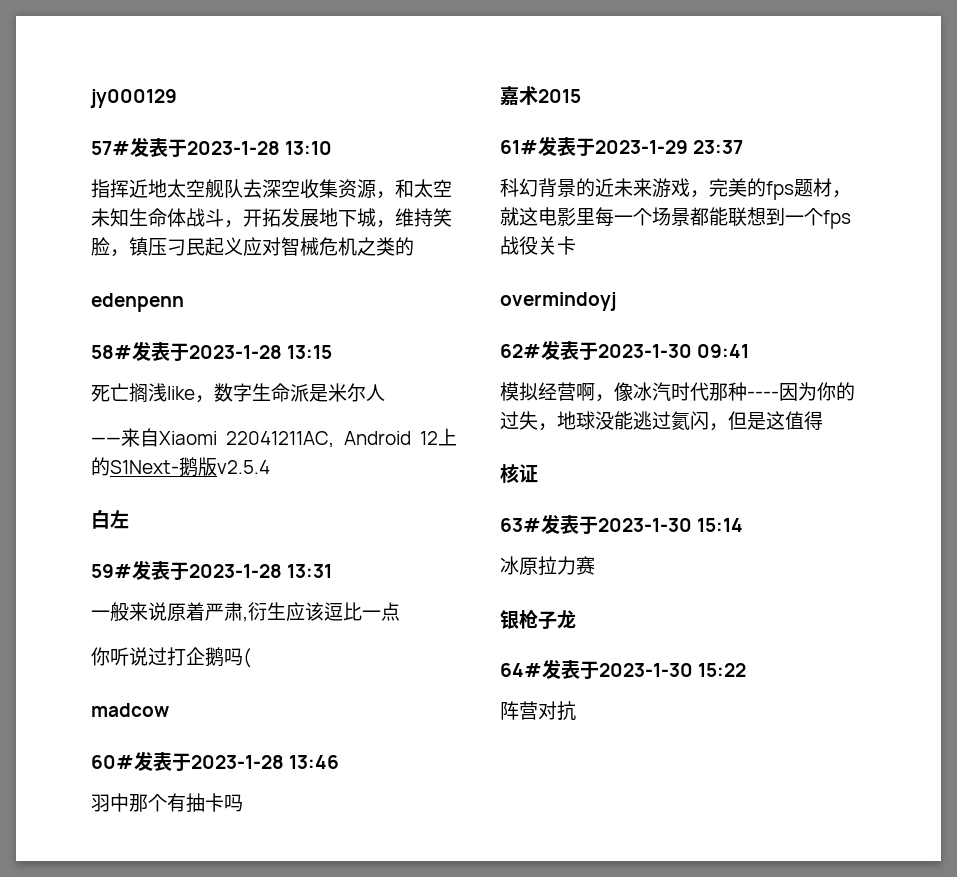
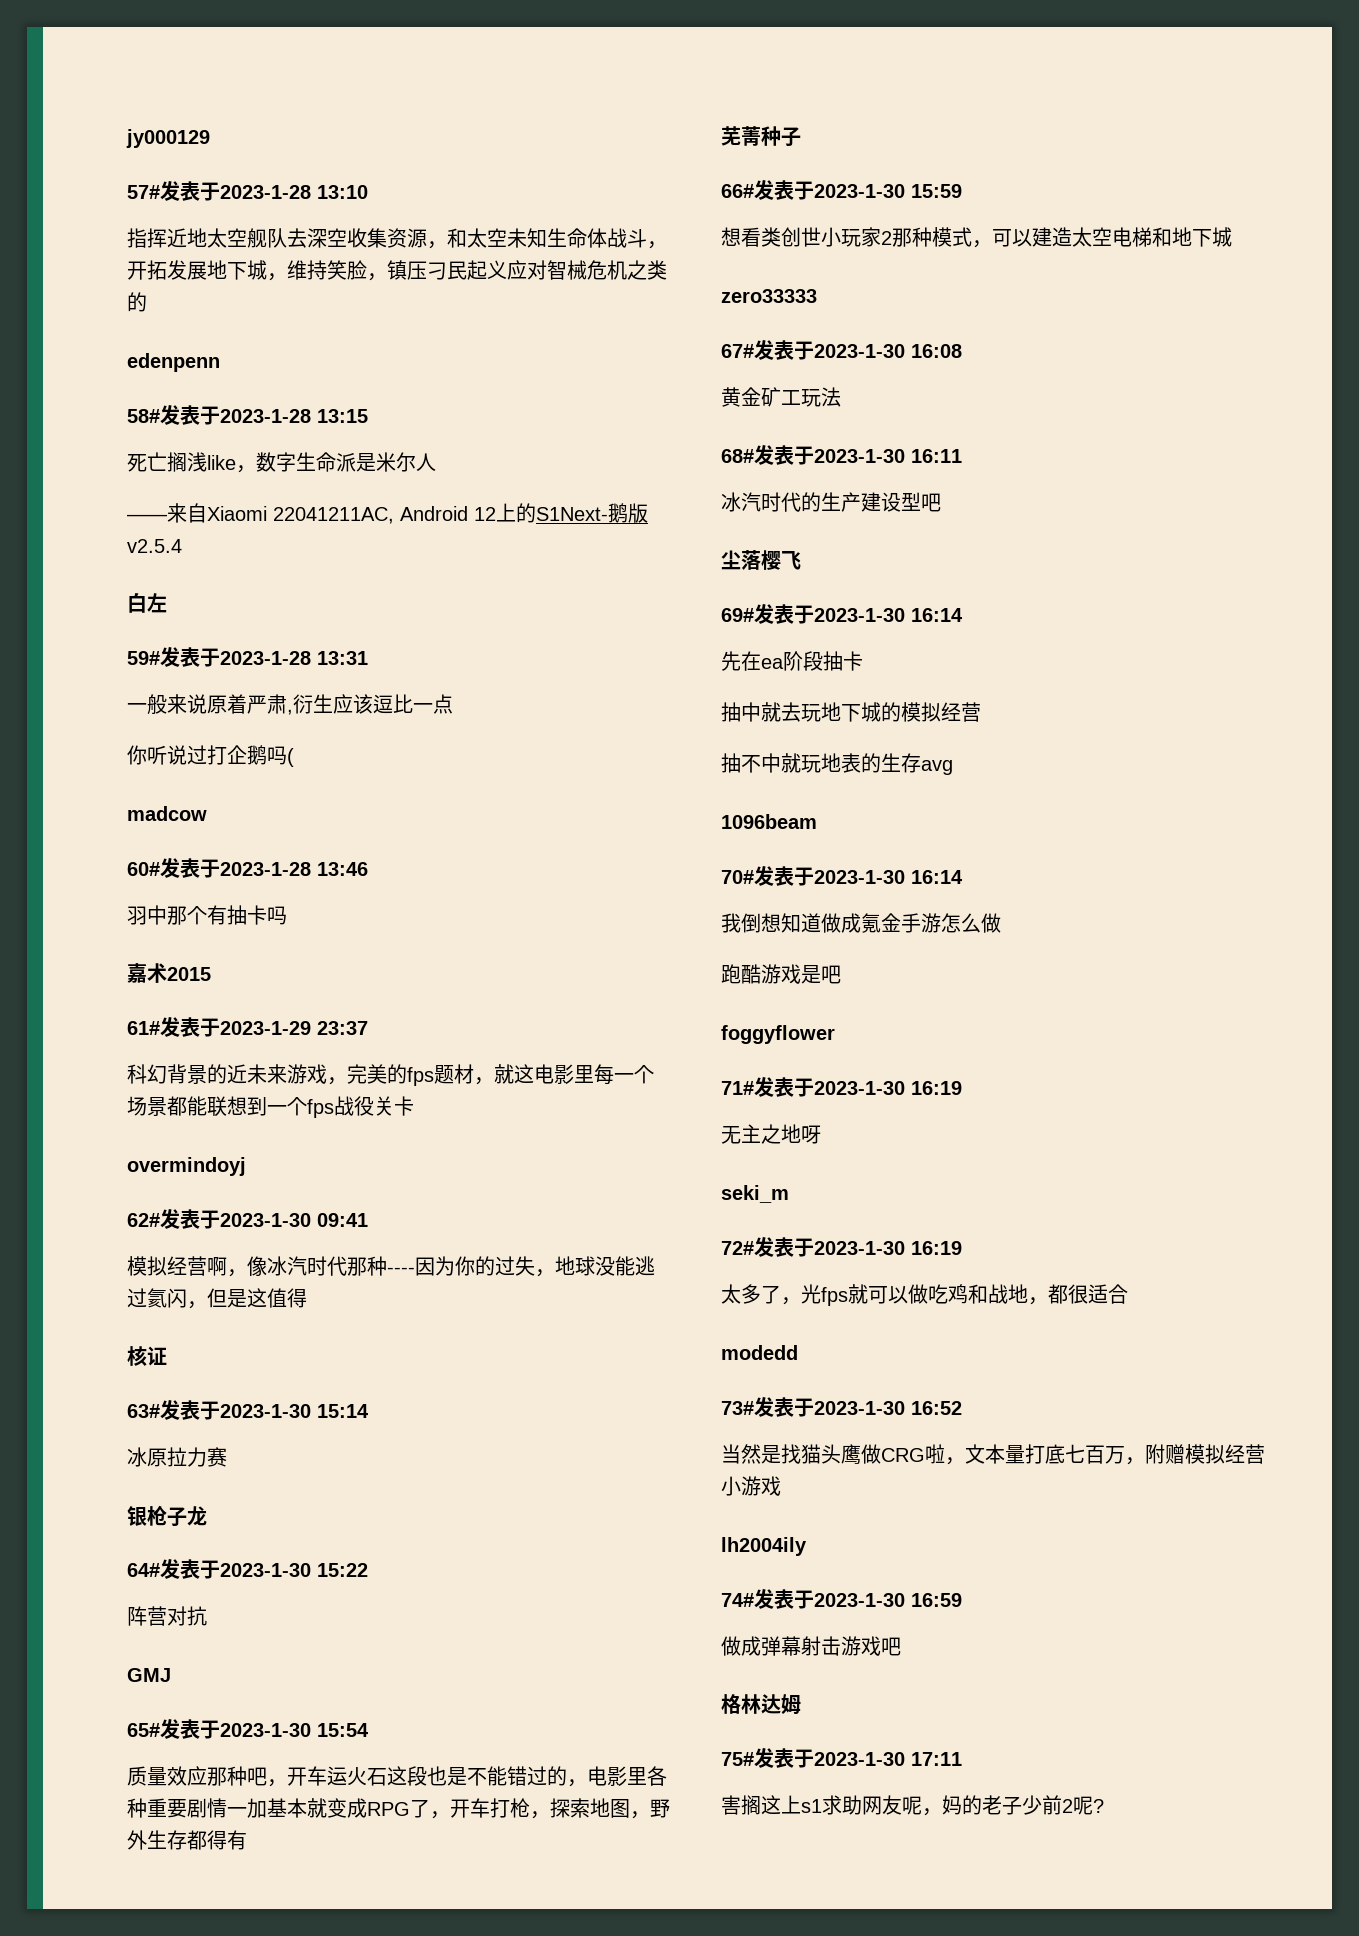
(576, 711) none -> [127,1668,171,1682] [127,1719,369,1739] [127,1766,667,1787] [127,1798,670,1819] [127,1830,247,1850] [721,126,801,147] [721,180,962,200] [721,227,1232,248] [721,289,817,303] [721,340,962,360] [721,387,841,407] [721,445,962,465] [721,492,941,512] [721,550,801,570] [721,604,963,624] [721,651,863,671] [721,702,981,722] [721,753,953,775] [721,814,817,829] [721,866,963,886] [721,913,1001,933] [721,964,841,984] [721,1025,835,1044] [721,1077,962,1097] [721,1124,821,1144] [721,1185,789,1203] [721,1237,962,1257] [721,1284,1128,1306] [721,1345,798,1360] [721,1397,962,1417] [721,1444,1265,1465] [721,1476,781,1496] [721,1537,807,1556] [721,1589,962,1609] [721,1636,901,1656] [721,1694,801,1715] [721,1748,962,1768] [721,1795,1104,1816] // GMJ // 65#发表于2023-1-30 15:54 // 质量效应那种吧，开车运火石这段也是不能错过的，电影里各种重要剧情一加基本就变成RPG了，开车打枪，探索地图，野外生存都得有 // 芜菁种子 // 66#发表于2023-1-30 15:59 // 想看类创世小玩家2那种模式，可以建造太空电梯和地下城 // zero33333 // 67#发表于2023-1-30 16:08 // 黄金矿工玩法 // 68#发表于2023-1-30 16:11 // 冰汽时代的生产建设型吧 // 尘落樱飞 // 69#发表于2023-1-30 16:14 // 先在ea阶段抽卡 // 抽中就去玩地下城的模拟经营 // 抽不中就玩地表的生存avg // 1096beam // 70#发表于2023-1-30 16:14 // 我倒想知道做成氪金手游怎么做 // 跑酷游戏是吧 // foggyflower // 71#发表于2023-1-30 16:19 // 无主之地呀 // seki_m // 72#发表于2023-1-30 16:19 // 太多了，光fps就可以做吃鸡和战地，都很适合 // modedd // 73#发表于2023-1-30 16:52 // 当然是找猫头鹰做CRG啦，文本量打底七百万，附赠模拟经营小游戏 // lh2004ily // 74#发表于2023-1-30 16:59 // 做成弹幕射击游戏吧 // 格林达姆 // 75#发表于2023-1-30 17:11 // 害搁这上s1求助网友呢，妈的老子少前2呢?

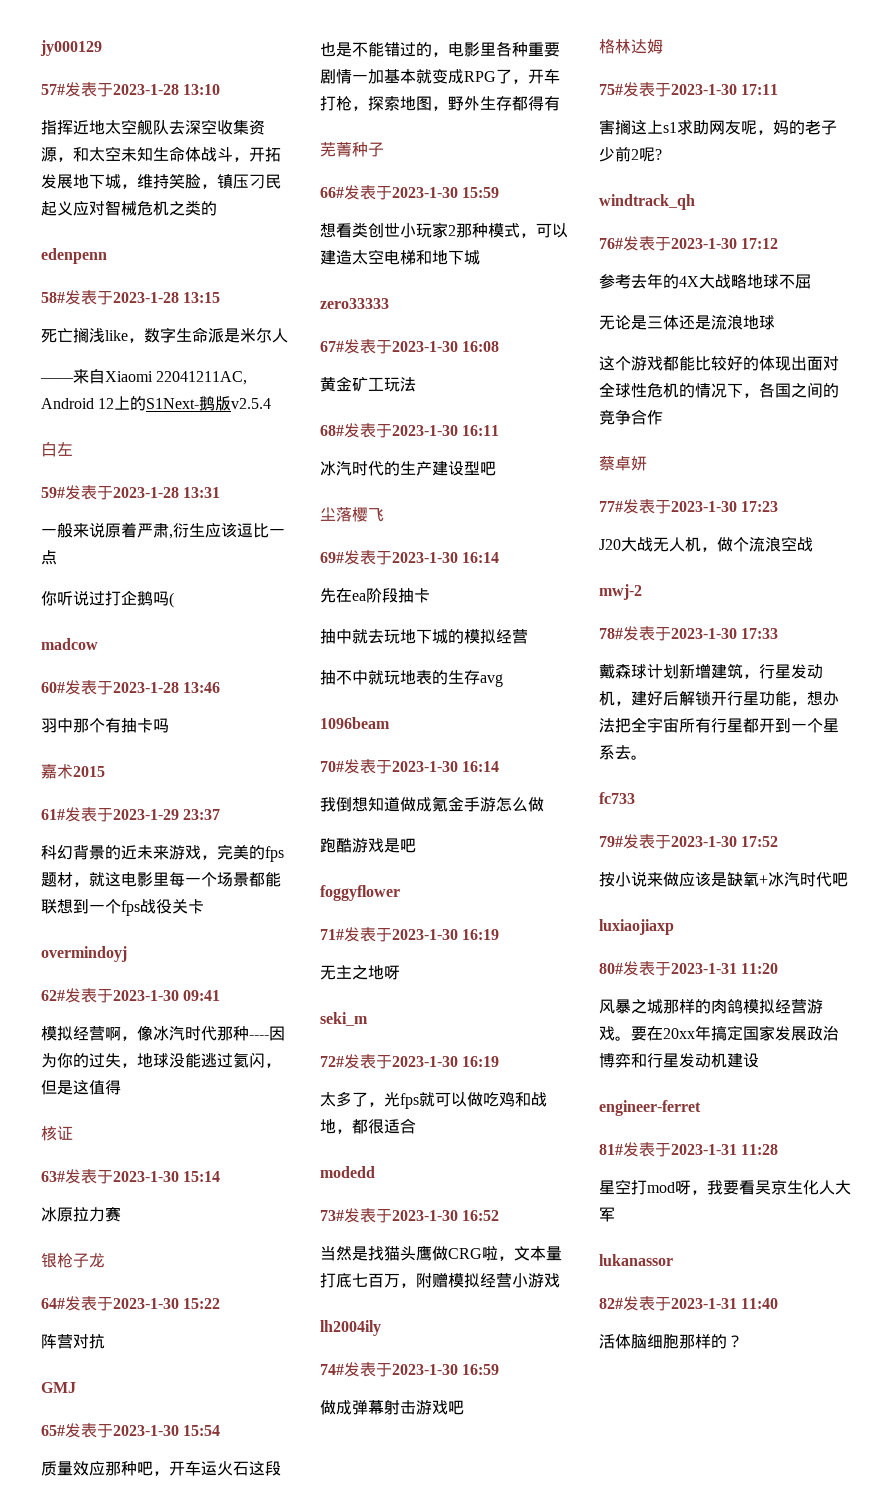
(1104, 1806) none -> [599,194,695,210] [599,236,779,251] [599,273,811,289] [599,314,775,330] [599,356,839,371] [599,382,839,398] [599,409,663,425] [599,456,647,471] [599,499,779,514] [599,536,813,552] [599,584,642,600] [599,626,779,641] [599,663,823,679] [599,691,839,706] [599,717,839,733] [599,745,647,760] [599,792,635,804] [599,834,779,849] [599,871,848,887] [599,919,674,935] [599,961,779,976] [599,999,823,1014] [599,1025,839,1041] [599,1053,759,1068] [599,1100,701,1116] [599,1142,779,1157] [599,1179,851,1195] [599,1207,615,1222] [599,1254,673,1266] [599,1296,779,1311] [599,1334,743,1349] // windtrack_qh // 76#发表于2023-1-30 17:12 // 参考去年的4X大战略地球不屈 // 无论是三体还是流浪地球 // 这个游戏都能比较好的体现出面对全球性危机的情况下，各国之间的竞争合作 // 蔡卓妍 // 77#发表于2023-1-30 17:23 // J20大战无人机，做个流浪空战 // mwj-2 // 78#发表于2023-1-30 17:33 // 戴森球计划新增建筑，行星发动机，建好后解锁开行星功能，想办法把全宇宙所有行星都开到一个星系去。 // fc733 // 79#发表于2023-1-30 17:52 // 按小说来做应该是缺氧+冰汽时代吧 // luxiaojiaxp // 80#发表于2023-1-31 11:20 // 风暴之城那样的肉鸽模拟经营游戏。要在20xx年搞定国家发展政治博弈和行星发动机建设 // engineer-ferret // 81#发表于2023-1-31 11:28 // 星空打mod呀，我要看吴京生化人大军 // lukanassor // 82#发表于2023-1-31 11:40 // 活体脑细胞那样的？

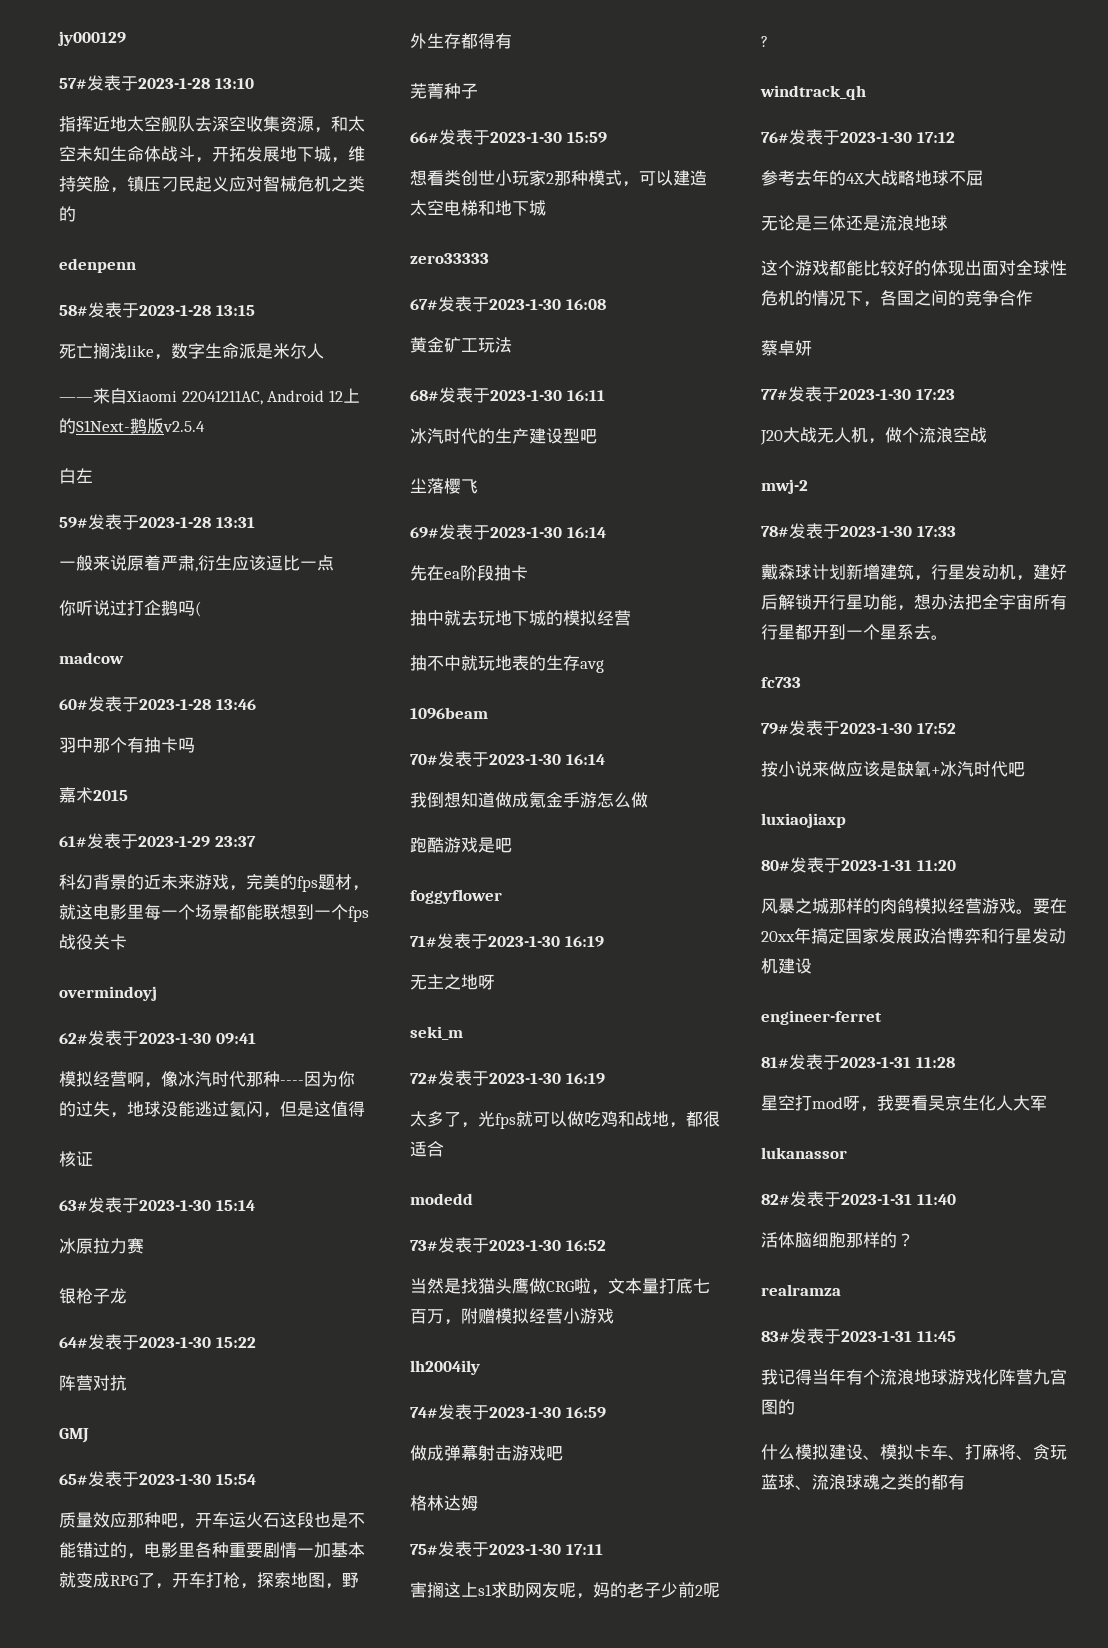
(743, 1341) none -> [761,1284,841,1296] [761,1328,956,1344] [761,1368,1067,1385] [761,1399,795,1415] [761,1444,1067,1460] [761,1474,965,1490] // realramza // 83#发表于2023-1-31 11:45 // 我记得当年有个流浪地球游戏化阵营九宫图的 // 什么模拟建设、模拟卡车、打麻将、贪玩蓝球、流浪球魂之类的都有

